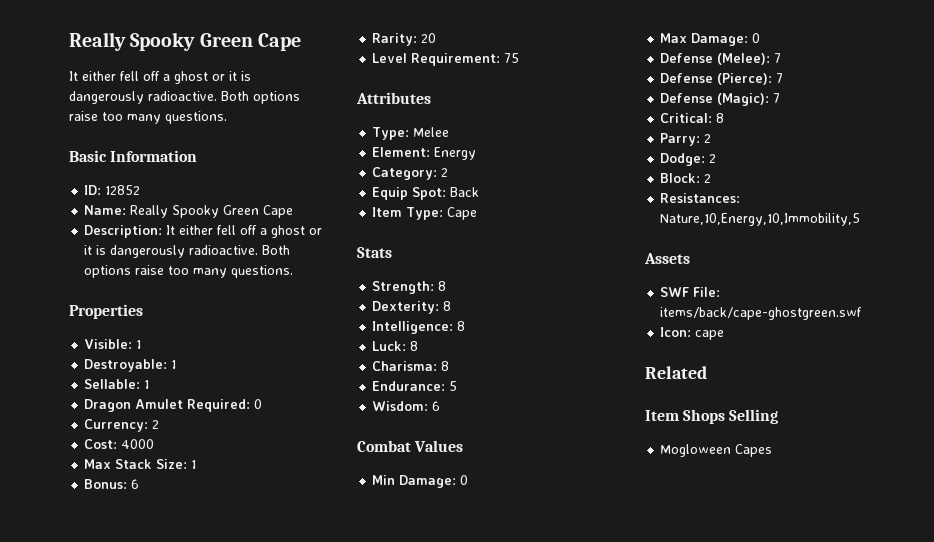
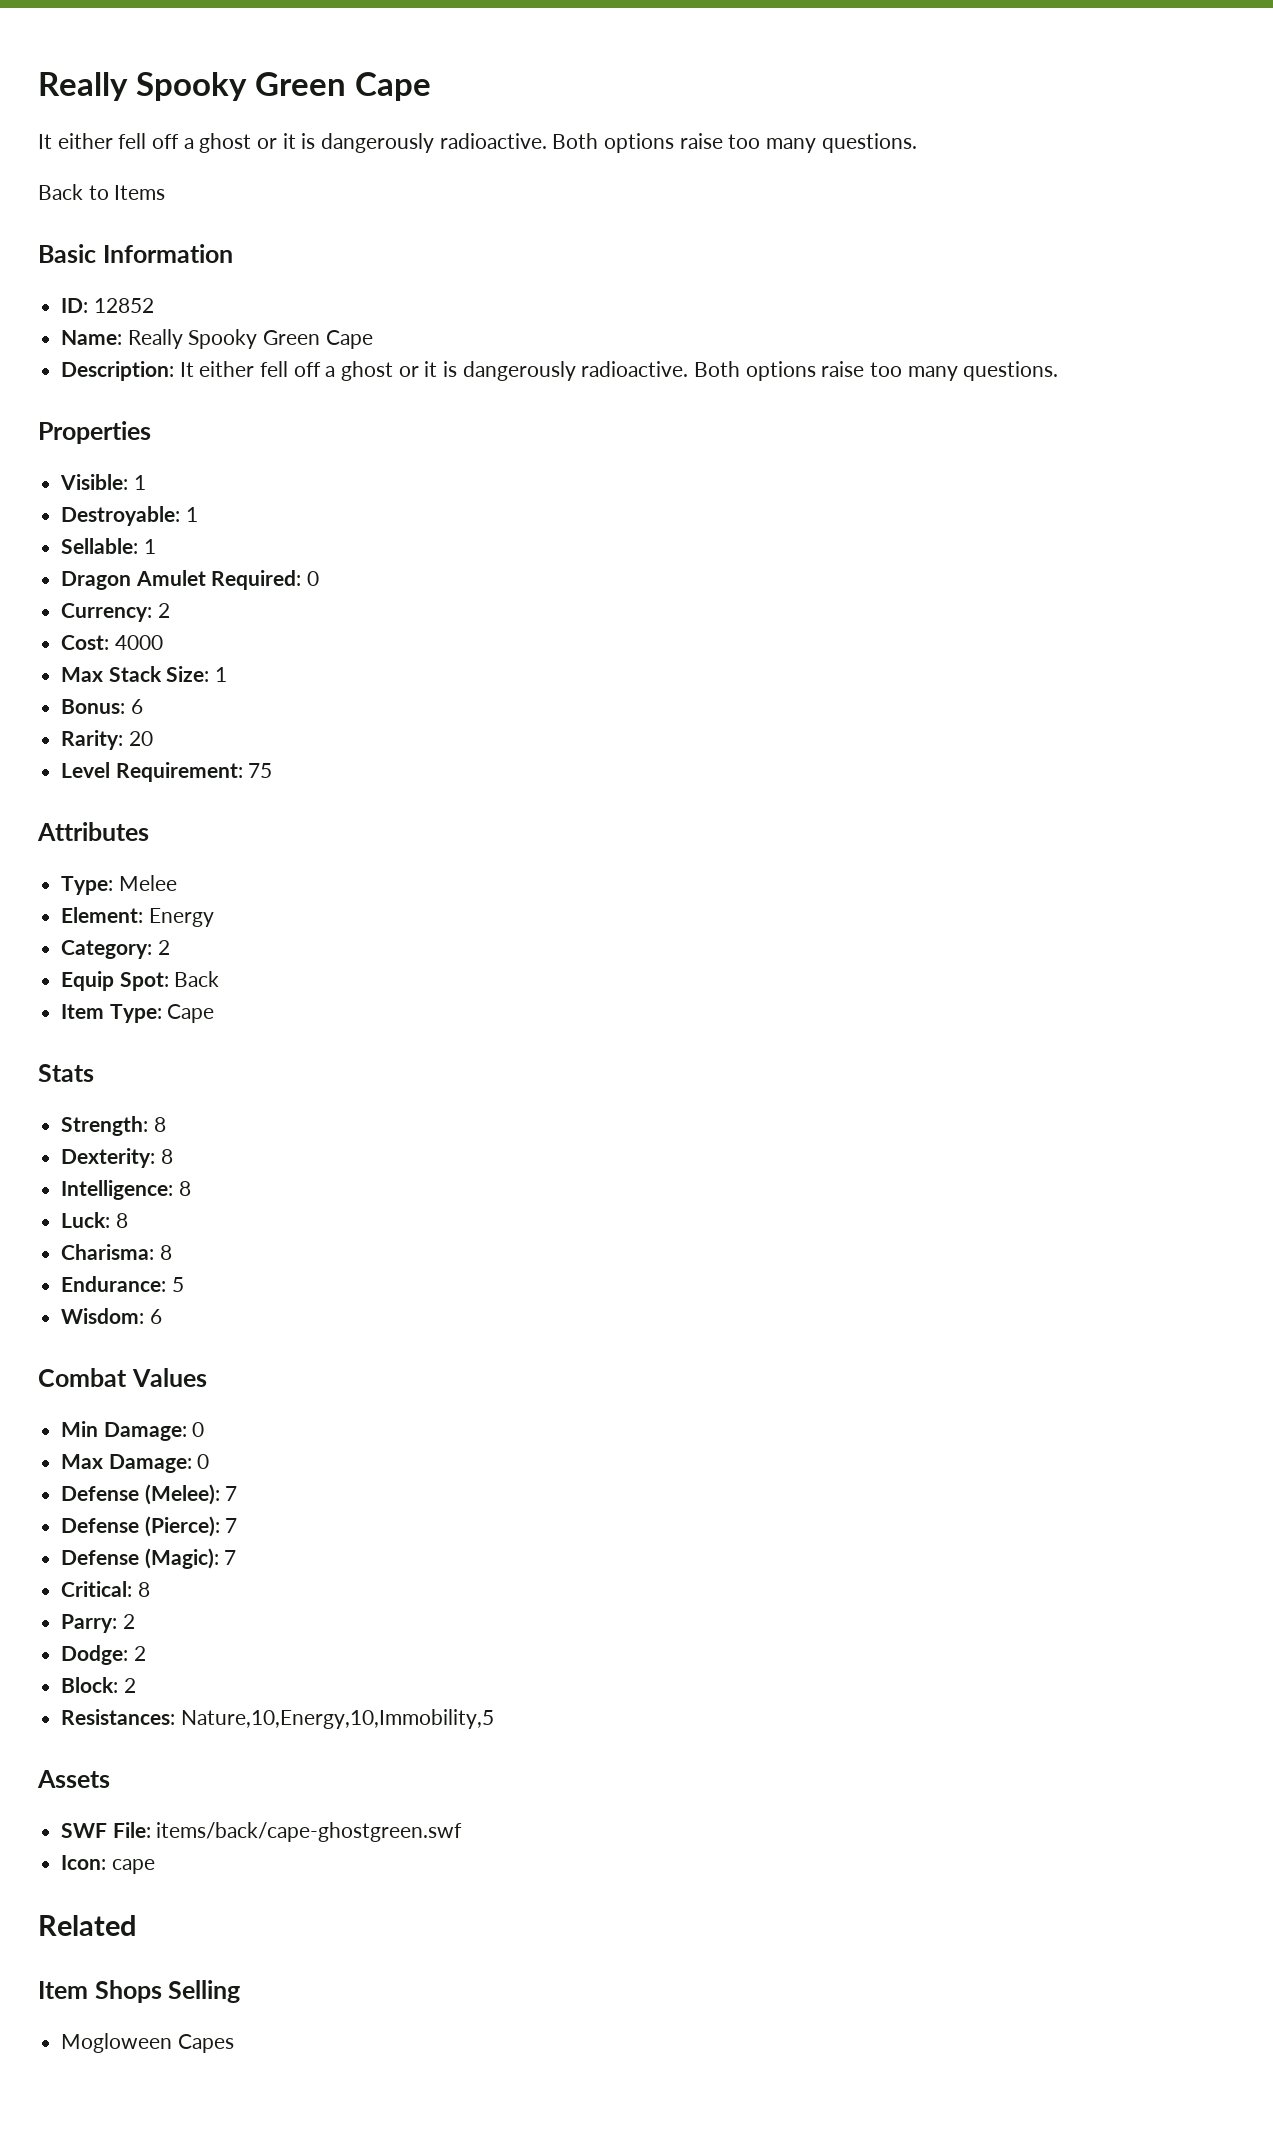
(227, 117) none -> [38,184,166,200] // Back to Items

